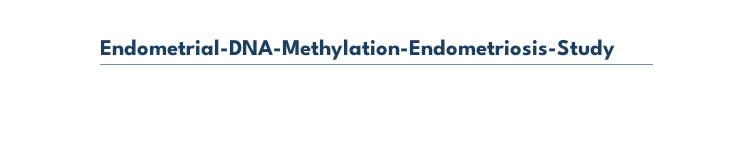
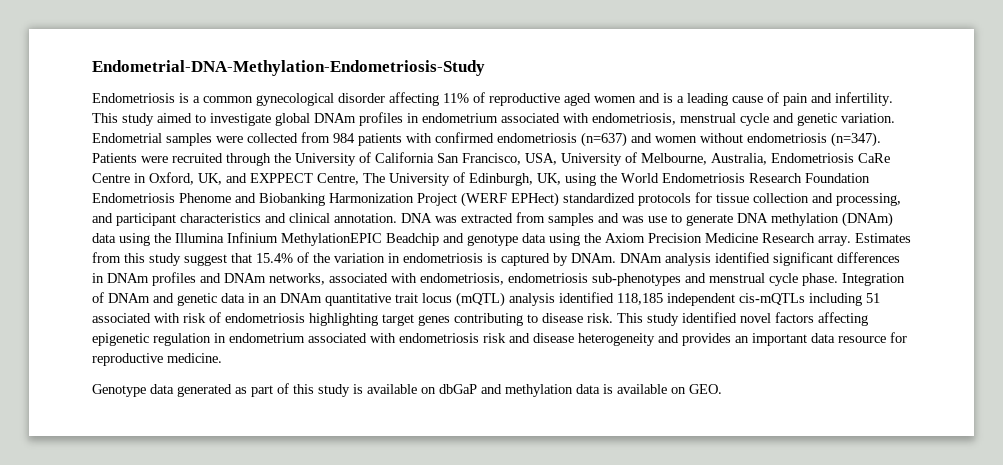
(615, 49) none -> [92,92,893,106] [92,112,895,126] [92,132,881,147] [92,152,890,166] [92,172,870,186] [92,192,901,207] [92,212,893,227] [92,232,911,246] [92,252,900,266] [92,272,905,286] [92,292,880,307] [92,312,868,326] [92,332,907,346] [92,353,222,366] [92,383,722,397] // Endometriosis is a common gynecological disorder affecting 11% of reproductive aged women and is a leading cause of pain and infertility. This study aimed to investigate global DNAm profiles in endometrium associated with endometriosis, menstrual cycle and genetic variation. Endometrial samples were collected from 984 patients with confirmed endometriosis (n=637) and women without endometriosis (n=347). Patients were recruited through the University of California San Francisco, USA, University of Melbourne, Australia, Endometriosis CaRe Centre in Oxford, UK, and EXPPECT Centre, The University of Edinburgh, UK, using the World Endometriosis Research Foundation Endometriosis Phenome and Biobanking Harmonization Project (WERF EPHect) standardized protocols for tissue collection and processing, and participant characteristics and clinical annotation. DNA was extracted from samples and was use to generate DNA methylation (DNAm) data using the Illumina Infinium MethylationEPIC Beadchip and genotype data using the Axiom Precision Medicine Research array. Estimates from this study suggest that 15.4% of the variation in endometriosis is captured by DNAm. DNAm analysis identified significant differences in DNAm profiles and DNAm networks, associated with endometriosis, endometriosis sub-phenotypes and menstrual cycle phase. Integration of DNAm and genetic data in an DNAm quantitative trait locus (mQTL) analysis identified 118,185 independent cis-mQTLs including 51 associated with risk of endometriosis highlighting target genes contributing to disease risk. This study identified novel factors affecting epigenetic regulation in endometrium associated with endometriosis risk and disease heterogeneity and provides an important data resource for reproductive medicine. // Genotype data generated as part of this study is available on dbGaP and methylation data is available on GEO.

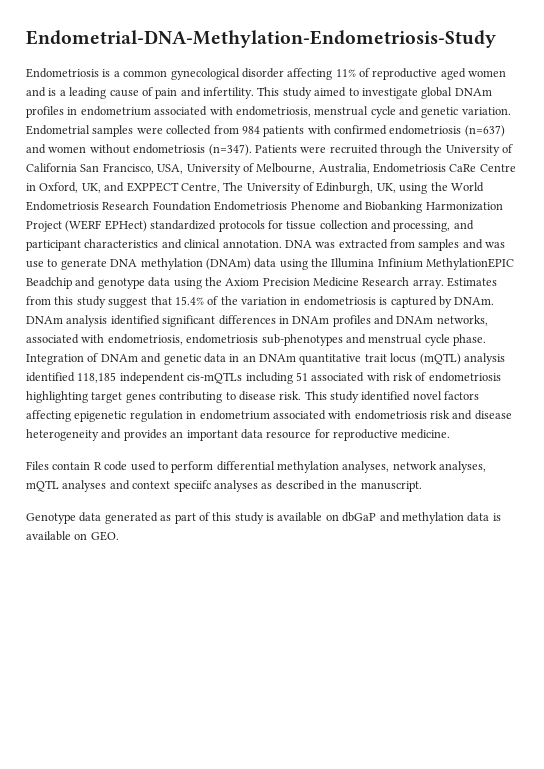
(222, 358) none -> [26,461,487,473] [26,480,422,492] // Files contain R code used to perform differential methylation analyses, network analyses, mQTL analyses and context speciifc analyses as described in the manuscript.

